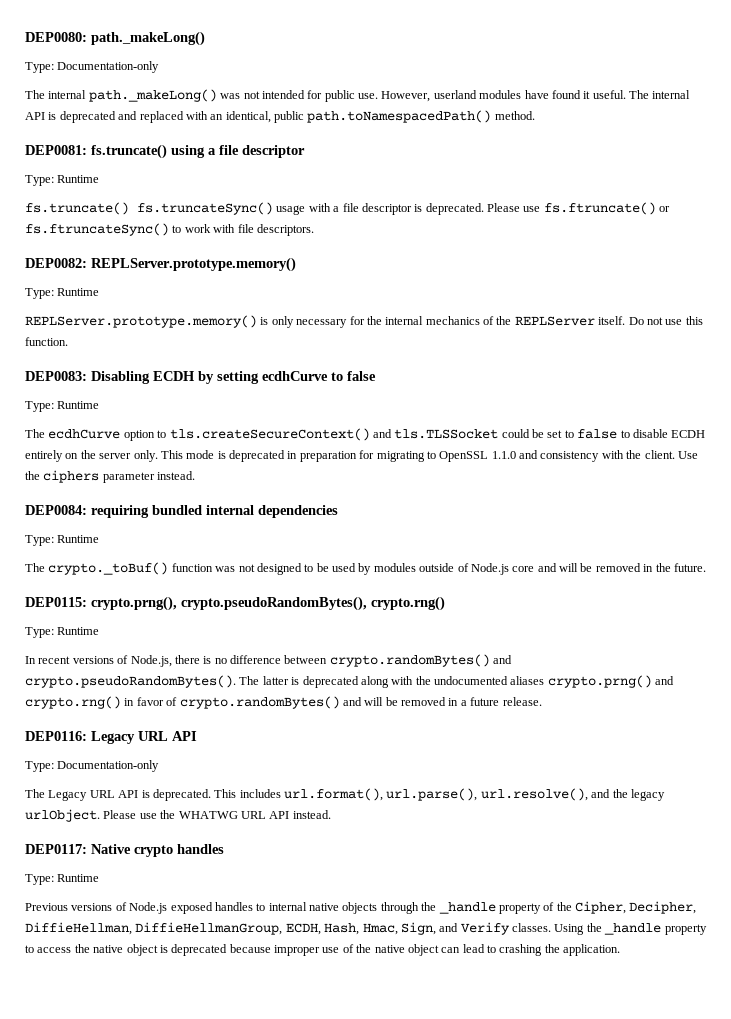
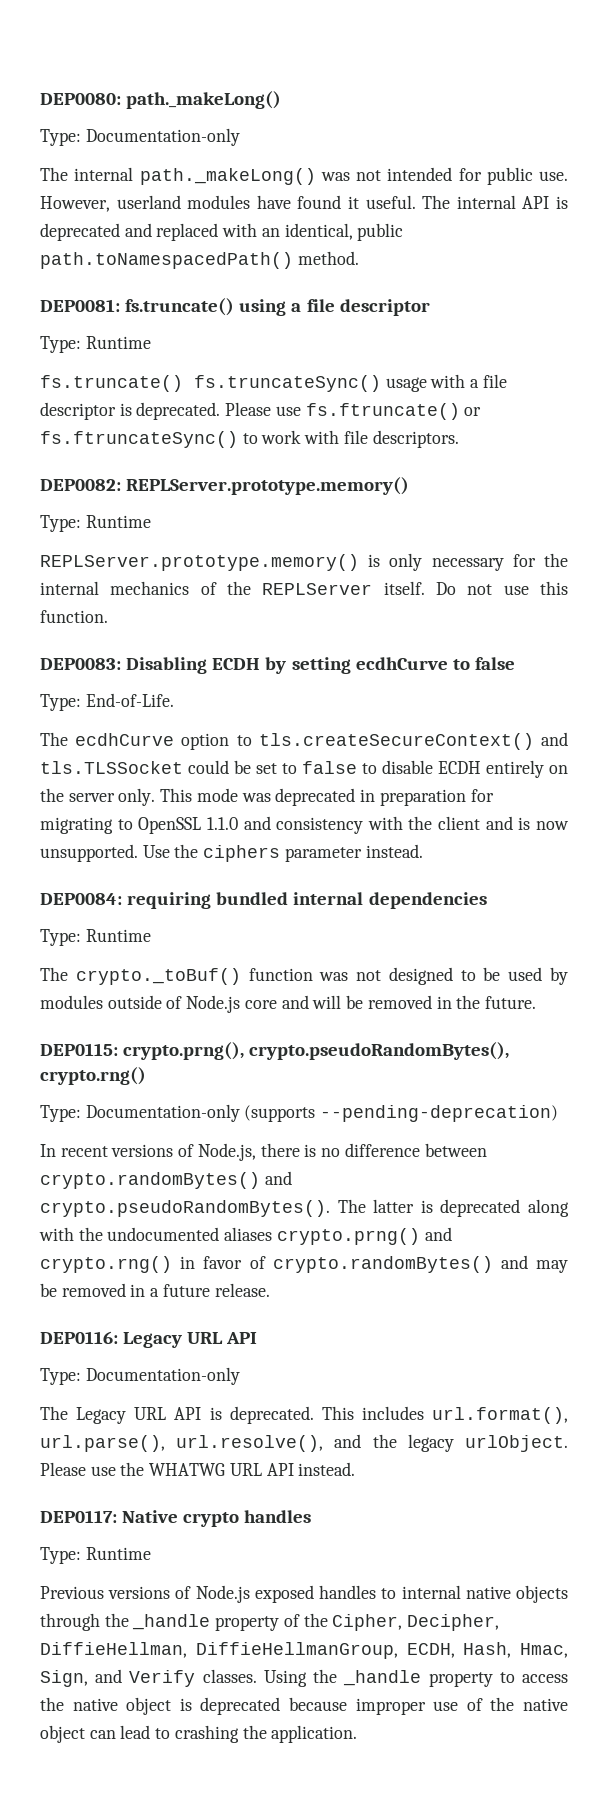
[57,401,100,409] Runtime -> [85,693,174,707] End-of-Life.
[217,451,226,459] is -> [241,793,271,802] was
[644,450,675,459] client. -> [438,816,569,830] [40,844,138,862] client and is now unsupported.
[57,627,100,635] Runtime -> [85,1104,559,1122] Documentation-only (supports --pending-deprecation)
[364,697,384,706] will -> [536,1260,568,1273] may

